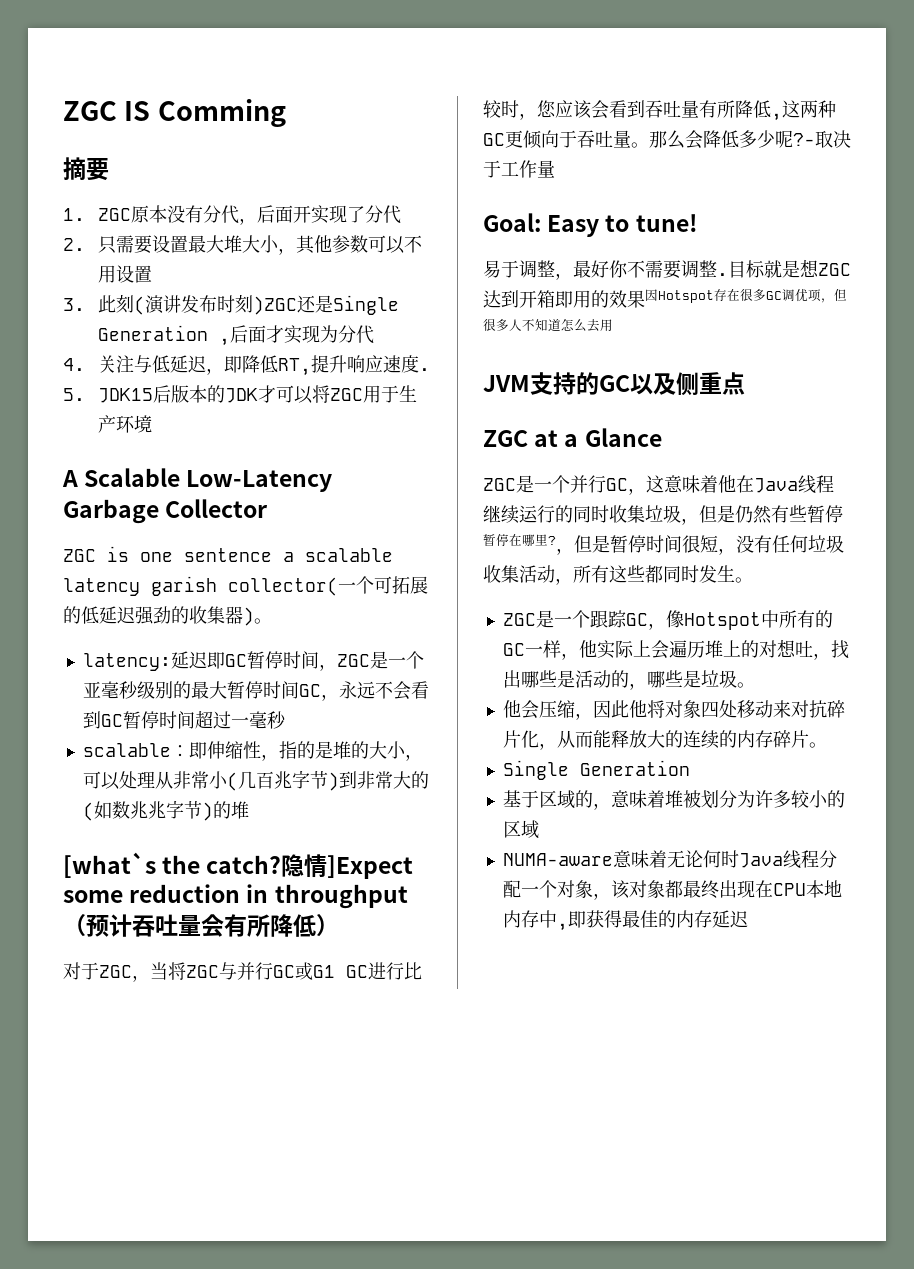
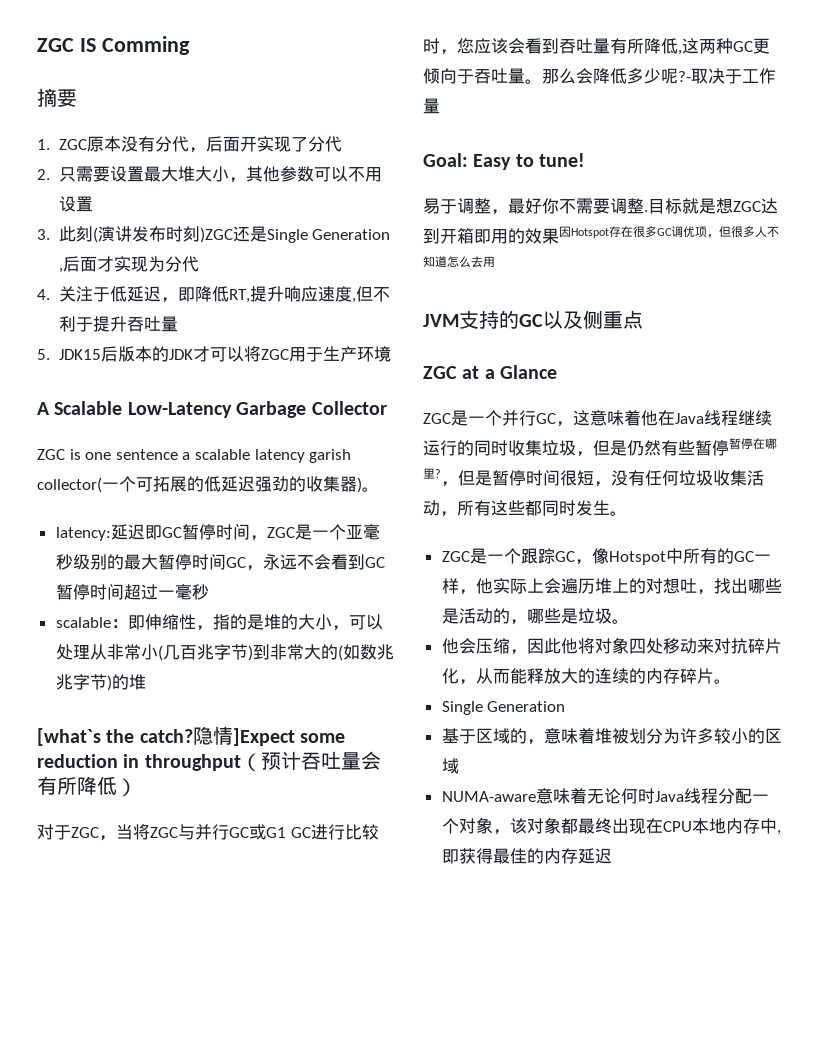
[133,355,152,373] 与 -> [92,287,110,302] 于
[418,368,430,371] . -> [351,286,390,303] [58,316,178,332] ,但不利于提升吞吐量

